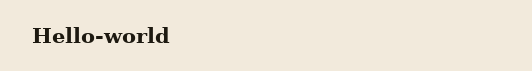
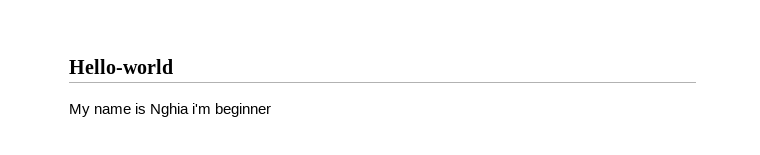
(170, 35) none -> [69,103,272,117] // My name is Nghia i'm beginner

